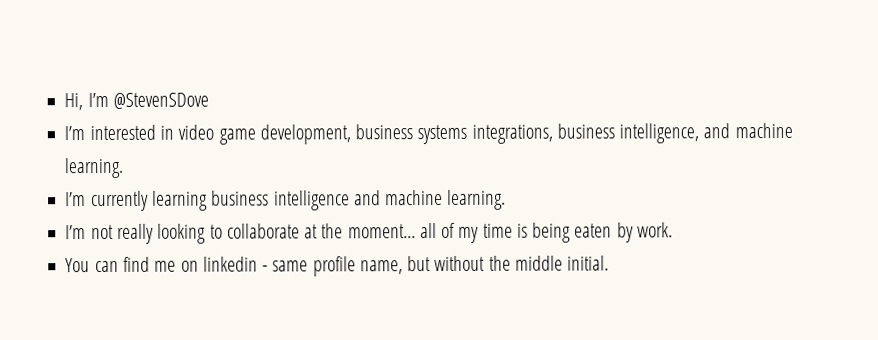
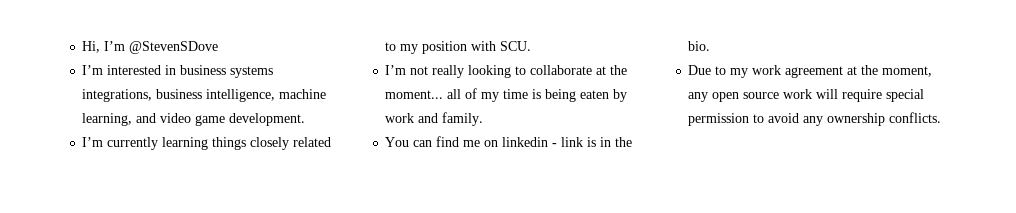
[178,124,351,145] video game development, -> (177, 70) none
[703,122,793,139] [64,157,125,179] [65,189,507,212] and machine learning. // I’m currently learning business intelligence and machine learning. -> [279,89,327,99] [82,113,306,126] [82,137,332,150] [385,41,532,54] machine learning, and video game development. // I’m currently learning things closely related to my position with SCU.
[636,222,673,238] work. -> [385,112,484,126] work and family.
[272,255,610,277] same profile name, but without the middle initial. -> [561,137,633,147] [688,41,711,51] [688,65,933,78] [688,89,925,102] [688,112,942,126] link is in the bio. // Due to my work agreement at the moment, any open source work will require special permission to avoid any ownership conflicts.

